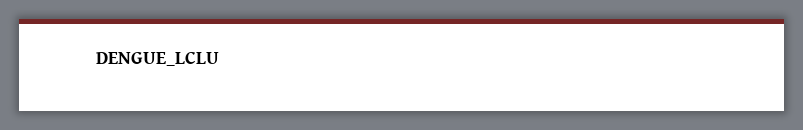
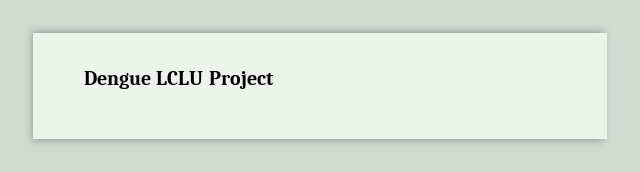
[96,51,219,66] DENGUE_LCLU -> [84,71,274,89] Dengue LCLU Project

